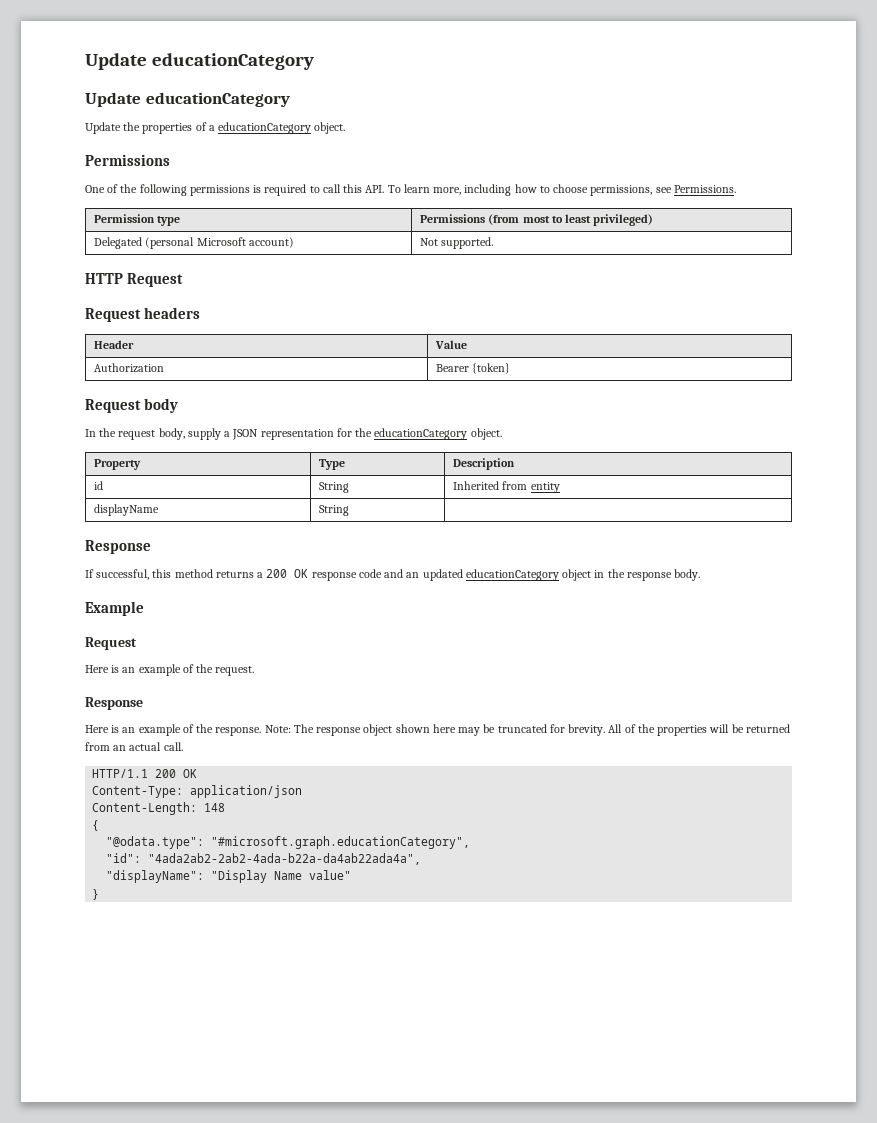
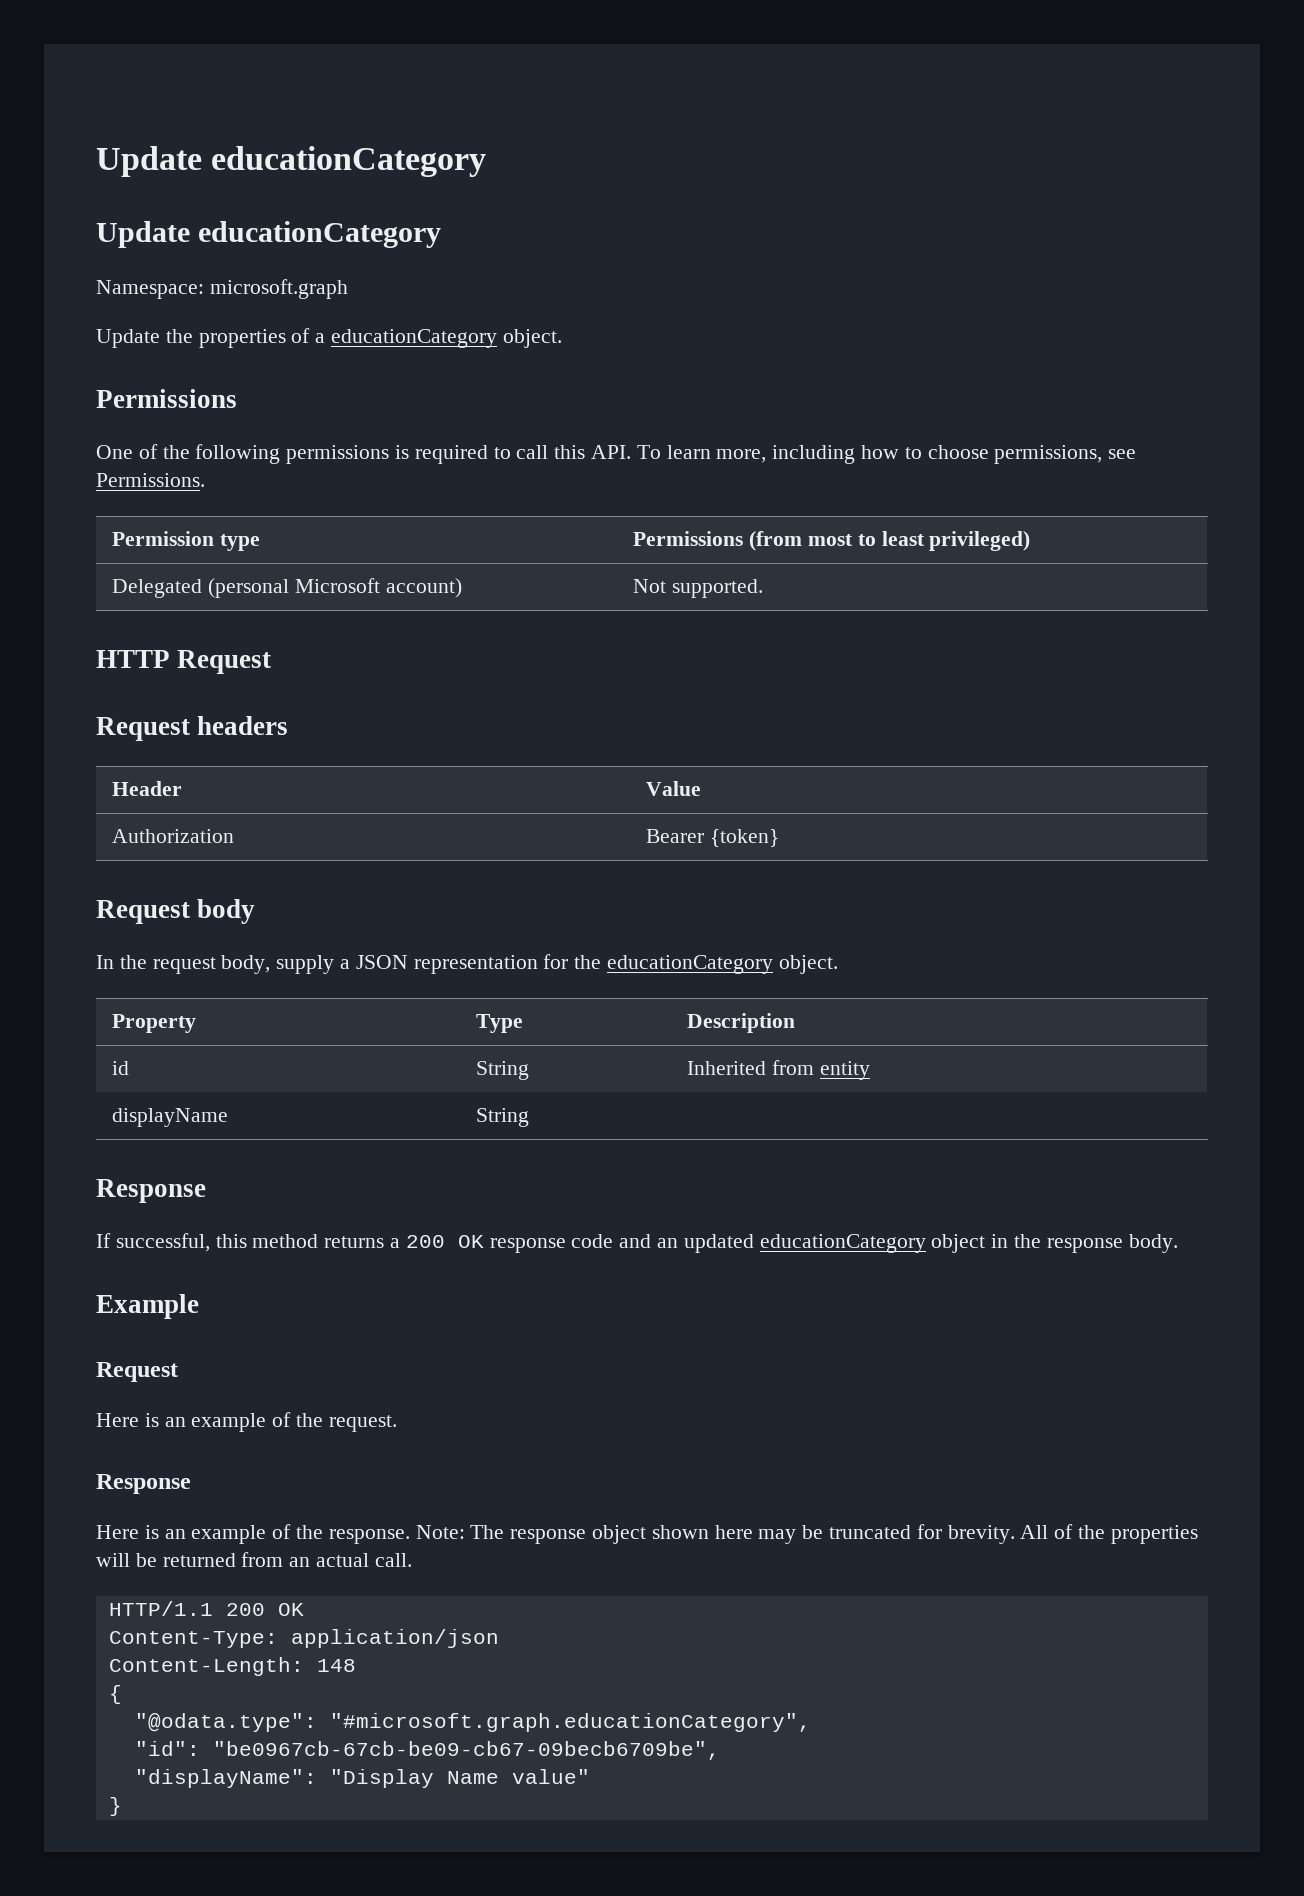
(290, 99) none -> [96,279,348,299] // Namespace: microsoft.graph
[148,853,422,865] "4ada2ab2-2ab2-4ada-b22a-da4ab22ada4a", -> [212,1741,720,1760] "be0967cb-67cb-be09-cb67-09becb6709be",

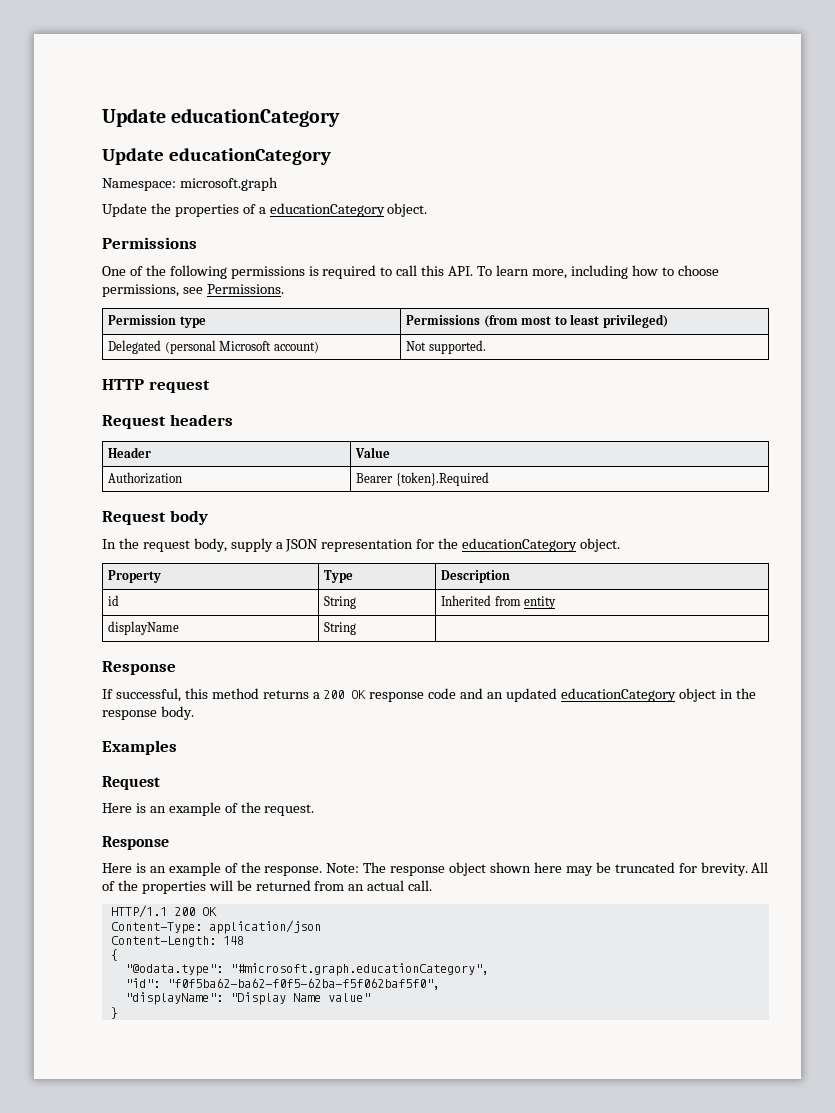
[177,650,272,674] Request -> [148,380,210,393] request
[710,829,780,847] {token} -> [395,472,489,486] {token}.Required
[96,1294,199,1319] Example -> [102,740,177,755] Examples
[212,1741,720,1760] "be0967cb-67cb-be09-cb67-09becb6709be", -> [166,978,440,990] "f0f5ba62-ba62-f0f5-62ba-f5f062baf5f0",

